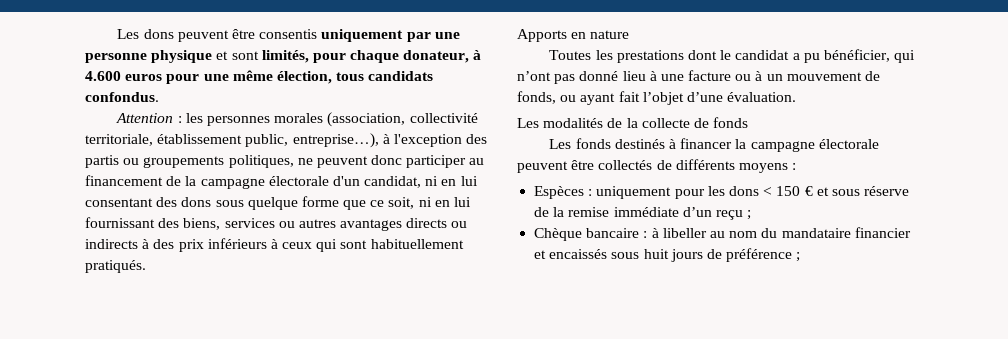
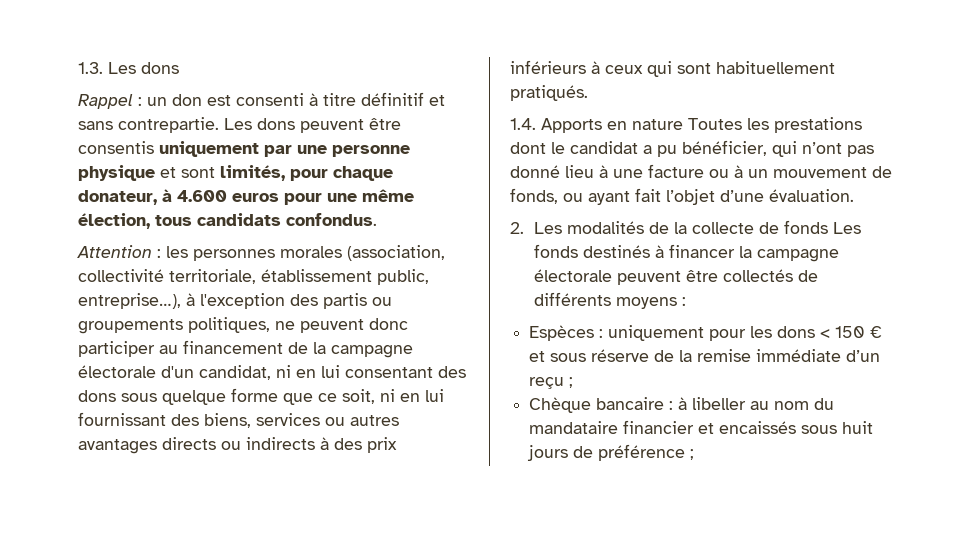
(117, 34) none -> [78,62,179,74] [78,92,445,109] [78,117,219,133] 1.3. Les dons // Rappel : un don est consenti à titre définitif et sans contrepartie.
(146, 266) none -> [510,118,536,130] 1.4.
(630, 34) // -> (683, 124) none
(797, 97) none -> [510,222,524,234] 2.
(749, 122) // -> (828, 227) none

